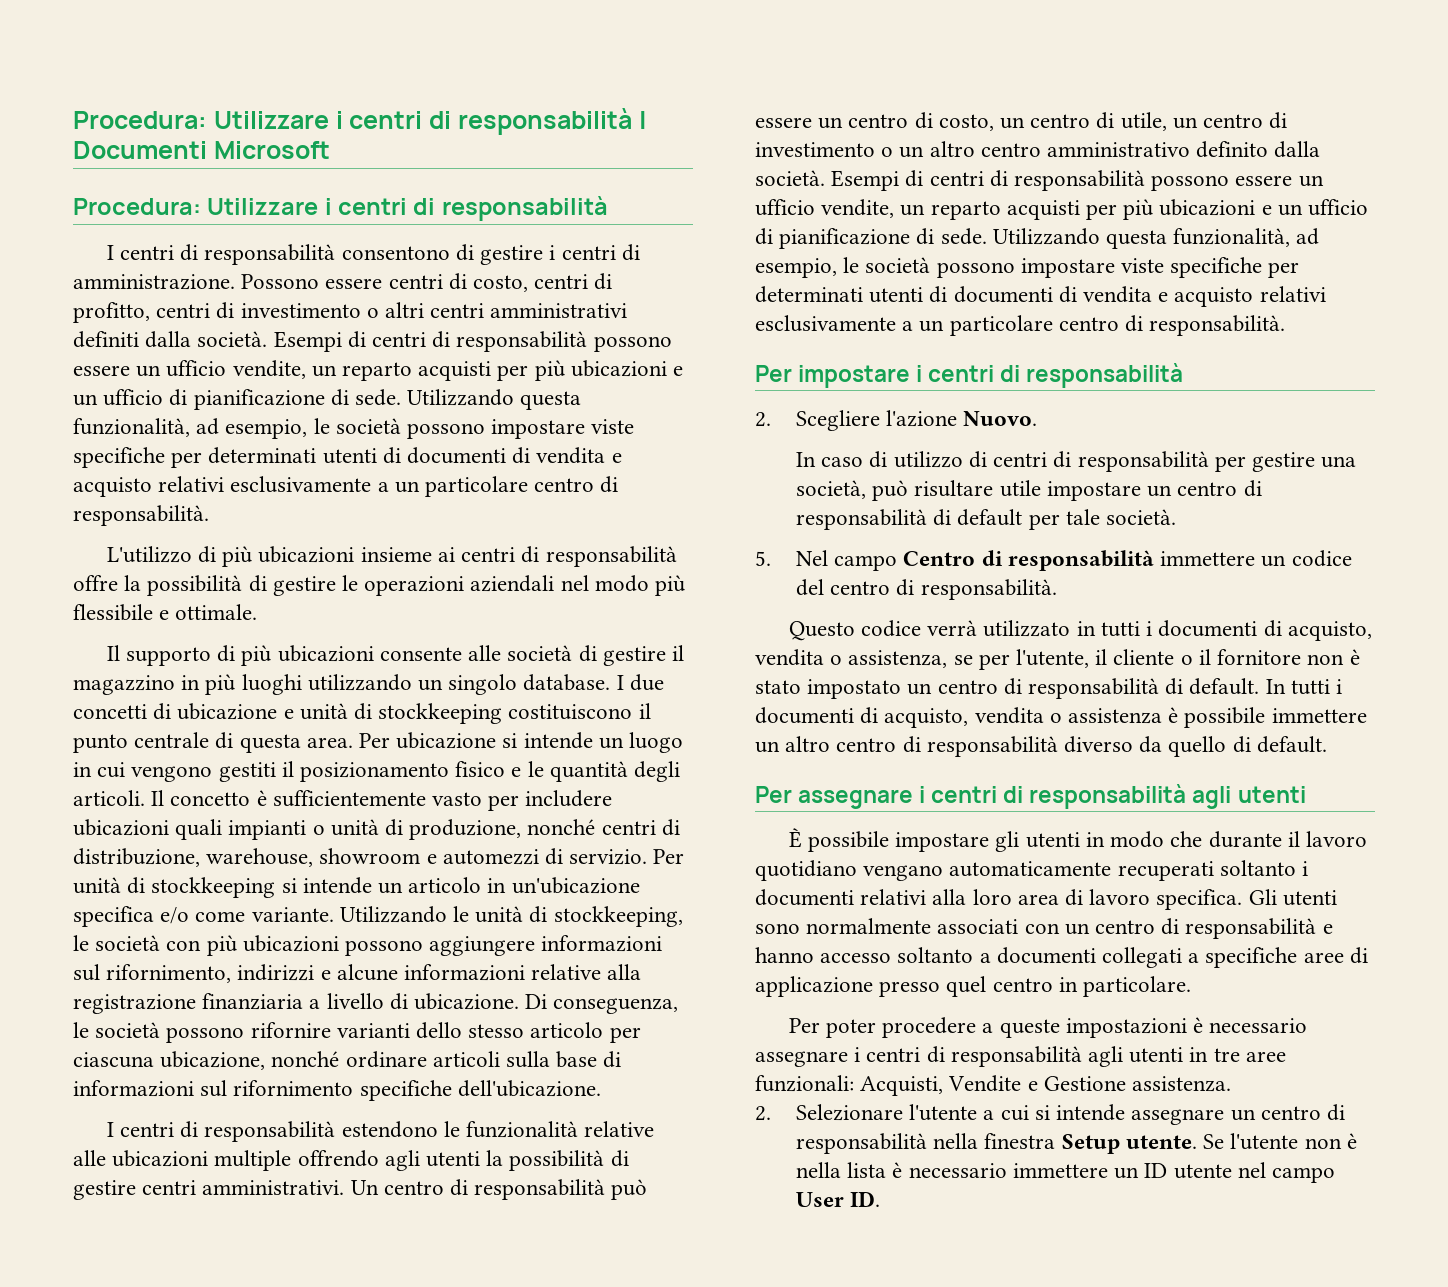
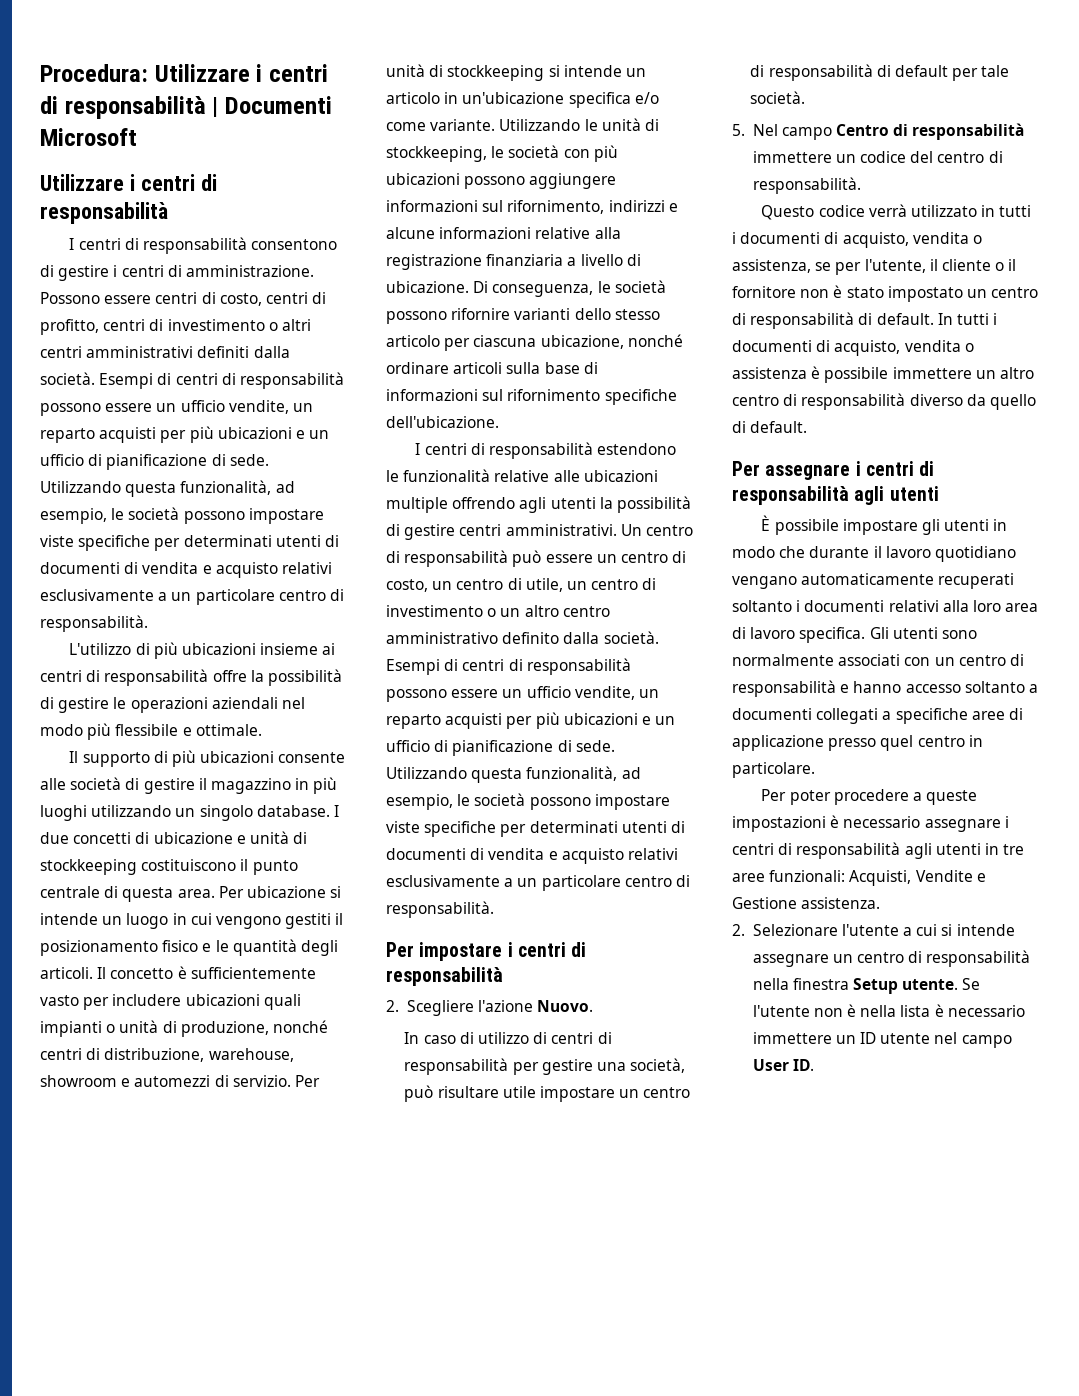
[73,198,201,215] Procedura: -> (137, 137) none

